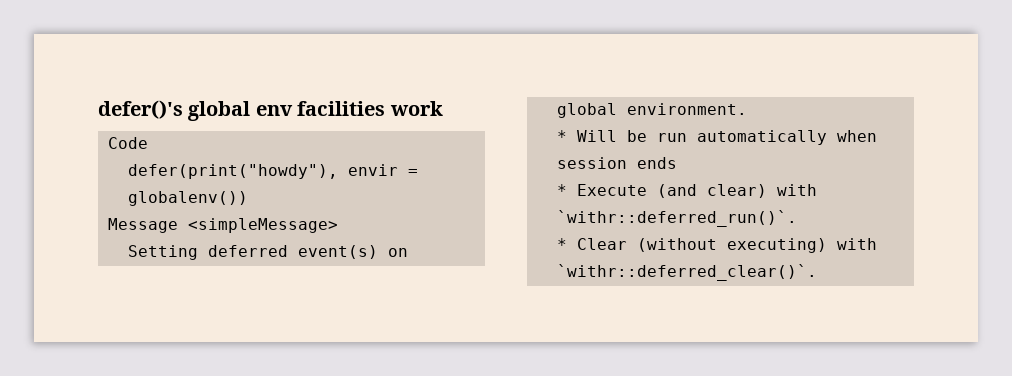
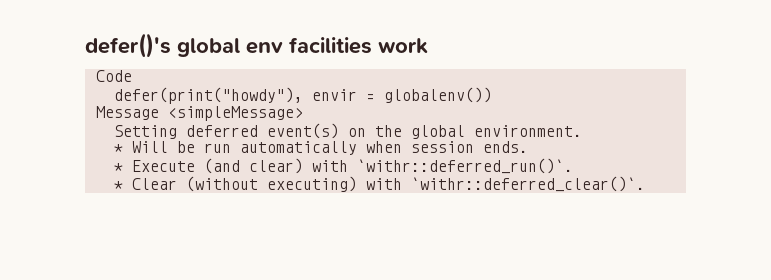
(408, 252) none -> [374,125,402,137] the
[636,157,677,169] ends -> [482,141,528,153] ends.

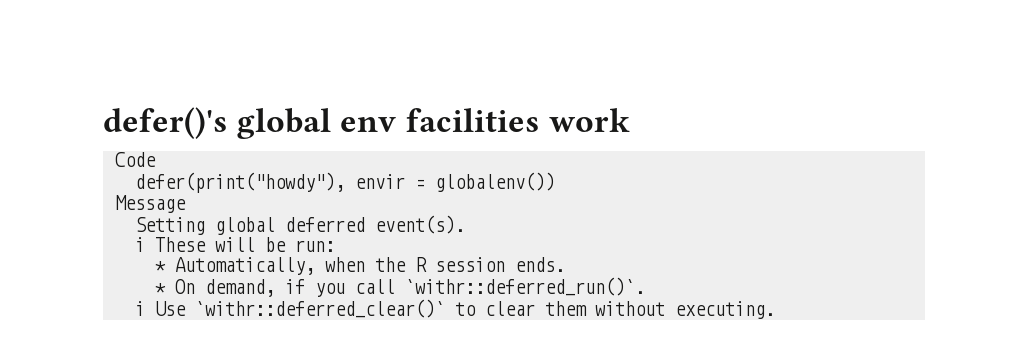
[167,106,303,121] <simpleMessage> -> (187, 204) none
[185,123,582,139] [113,141,528,155] [113,158,573,174] [113,176,645,192] deferred event(s) on the global environment. // * Will be run automatically when session ends. // * Execute (and clear) with `withr::deferred_run()`. // * Clear (without executing) with `withr::deferred_clear()`. -> [215,215,466,235] [135,237,336,252] [155,257,566,275] [155,277,646,297] [135,299,776,319] global deferred event(s). // i These will be run: // * Automatically, when the R session ends. // * On demand, if you call `withr::deferred_run()`. // i Use `withr::deferred_clear()` to clear them without executing.

